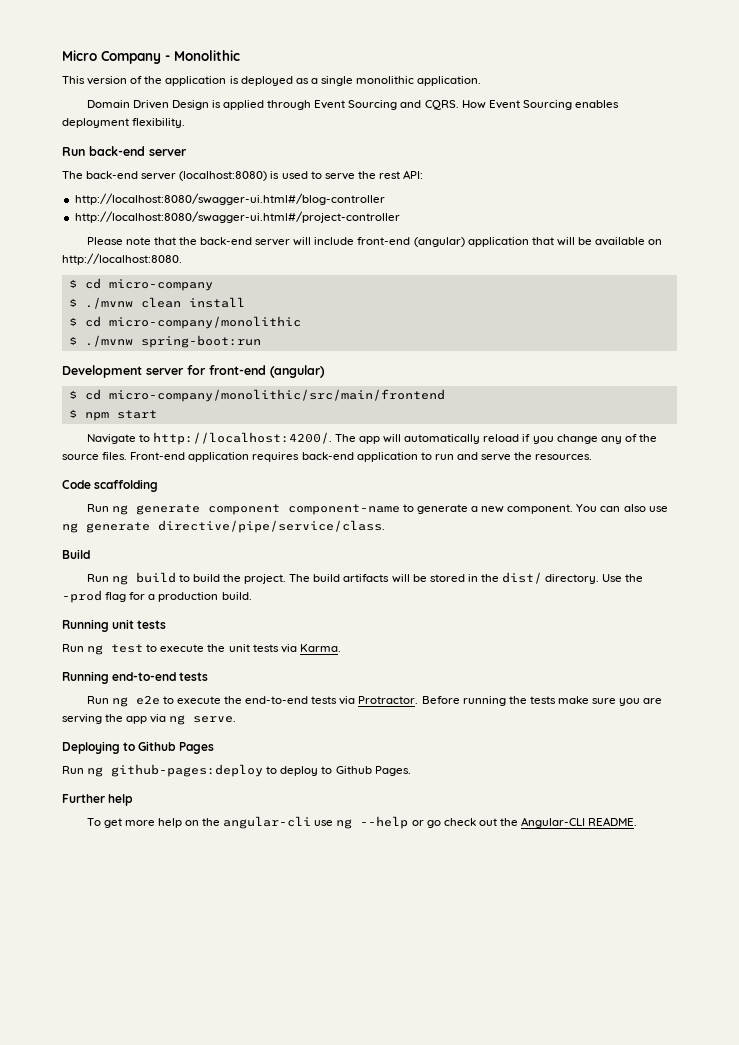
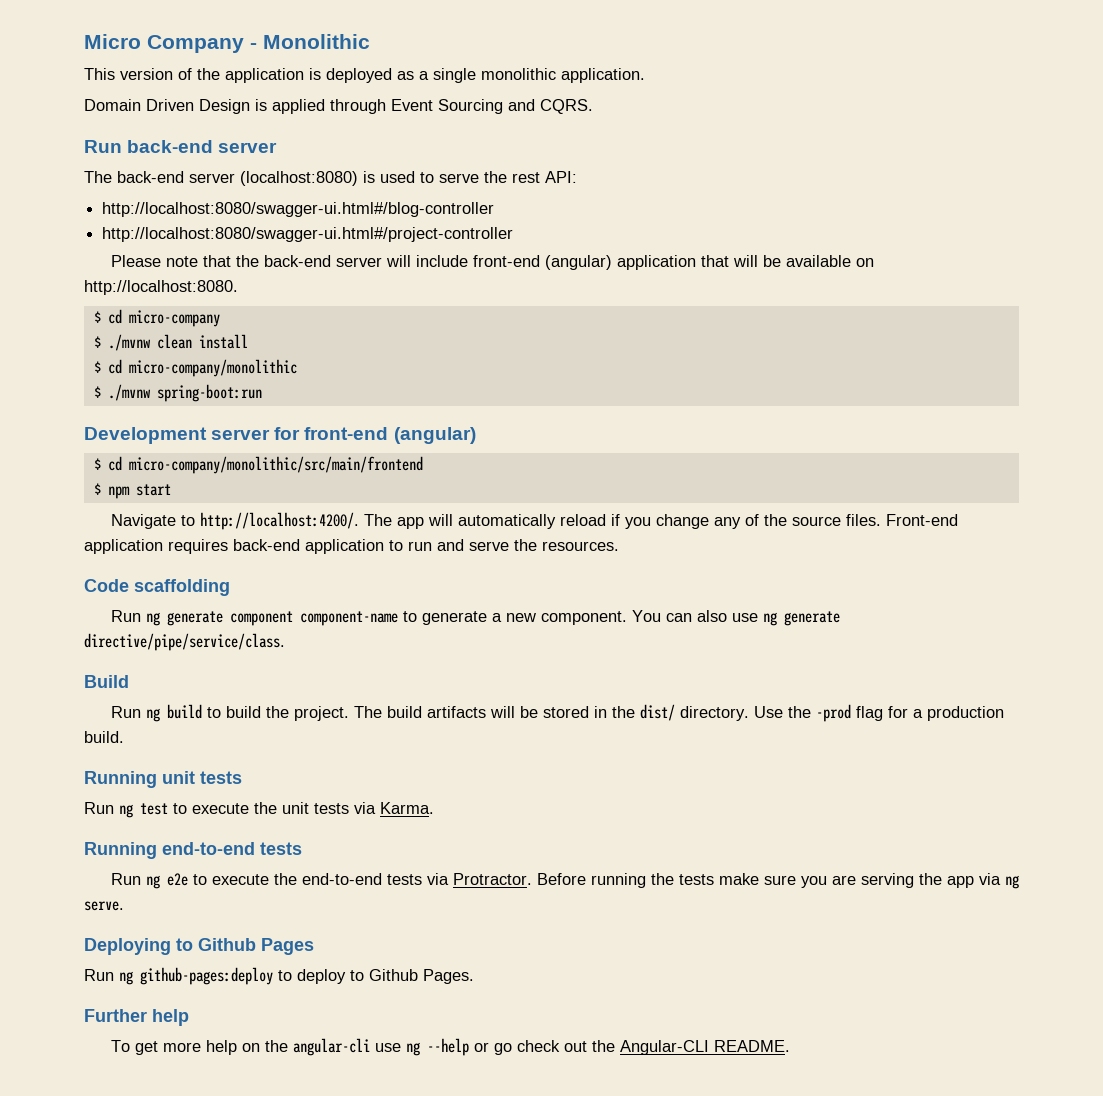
[461,100,619,110] [62,118,186,128] How Event Sourcing enables deployment flexibility. -> (593, 106) none

